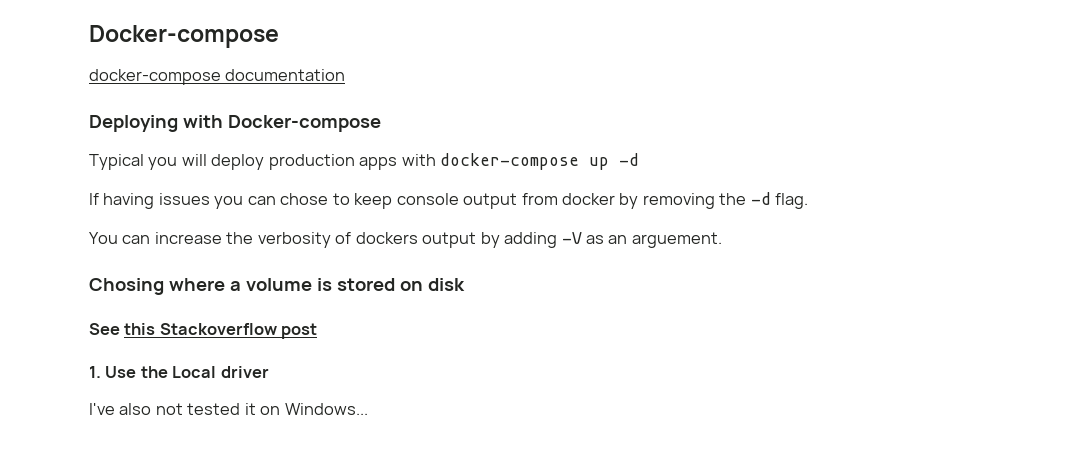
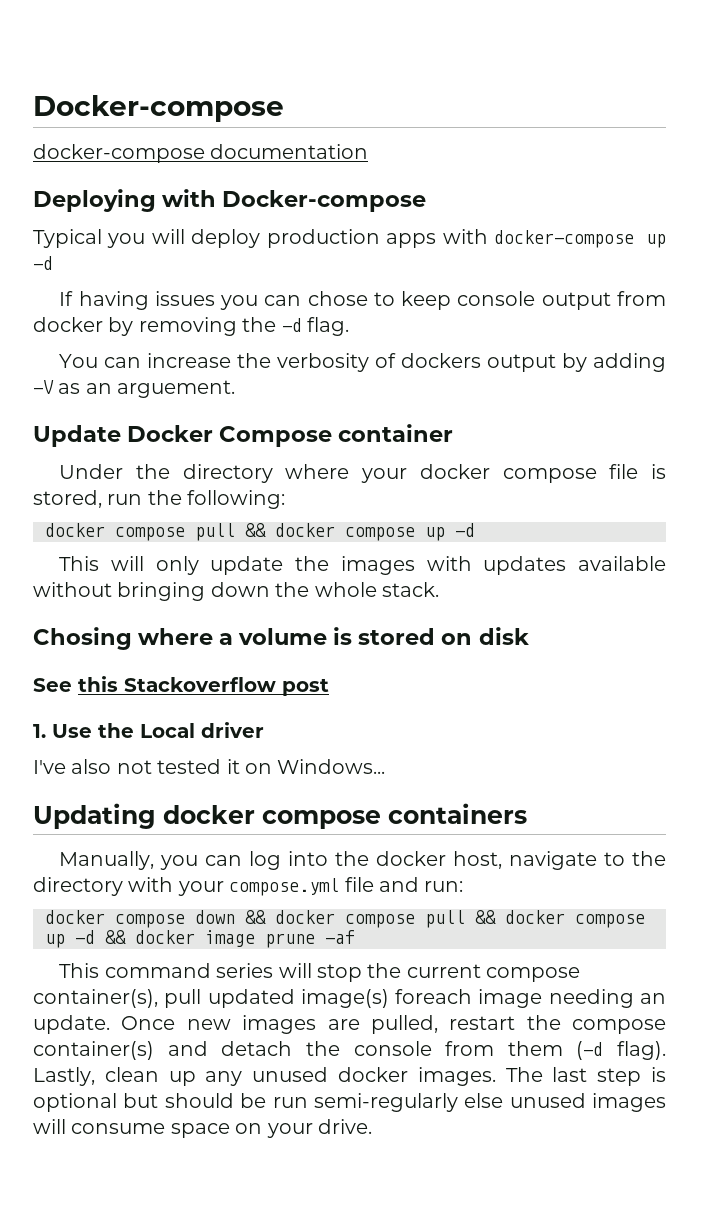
(722, 240) none -> [33,424,454,447] [59,464,666,483] [33,490,286,509] [45,523,475,541] [59,556,666,575] [33,582,439,601] // Update Docker Compose container // Under the directory where your docker compose file is stored, run the following: // docker compose pull && docker compose up -d // This will only update the images with updates available without bringing down the whole stack.
(368, 409) none -> [33,803,527,829] [59,851,666,870] [33,877,464,896] [45,910,645,928] [45,930,355,948] [59,963,581,982] [33,989,666,1008] [33,1015,666,1034] [33,1041,666,1060] [33,1067,666,1086] [33,1093,666,1112] [33,1119,372,1138] // Updating docker compose containers // Manually, you can log into the docker host, navigate to the directory with your compose.yml file and run: // docker compose down && docker compose pull && docker compose up -d && docker image prune -af // This command series will stop the current compose container(s), pull updated image(s) foreach image needing an update. Once new images are pulled, restart the compose container(s) and detach the console from them (-d flag). Lastly, clean up any unused docker images. The last step is optional but should be run semi-regularly else unused images will consume space on your drive.

